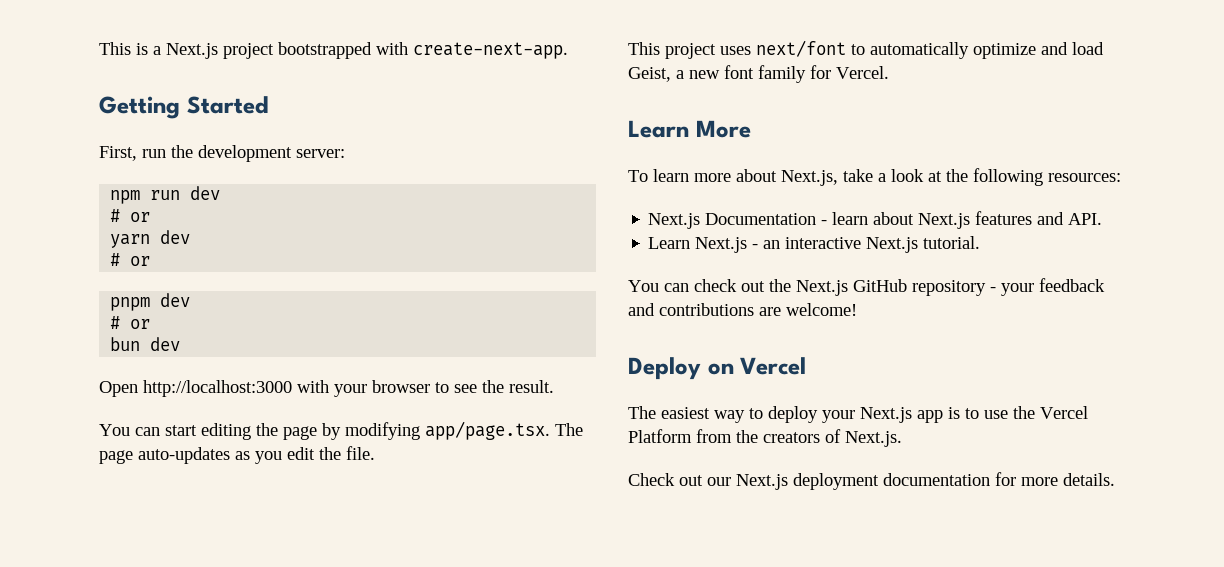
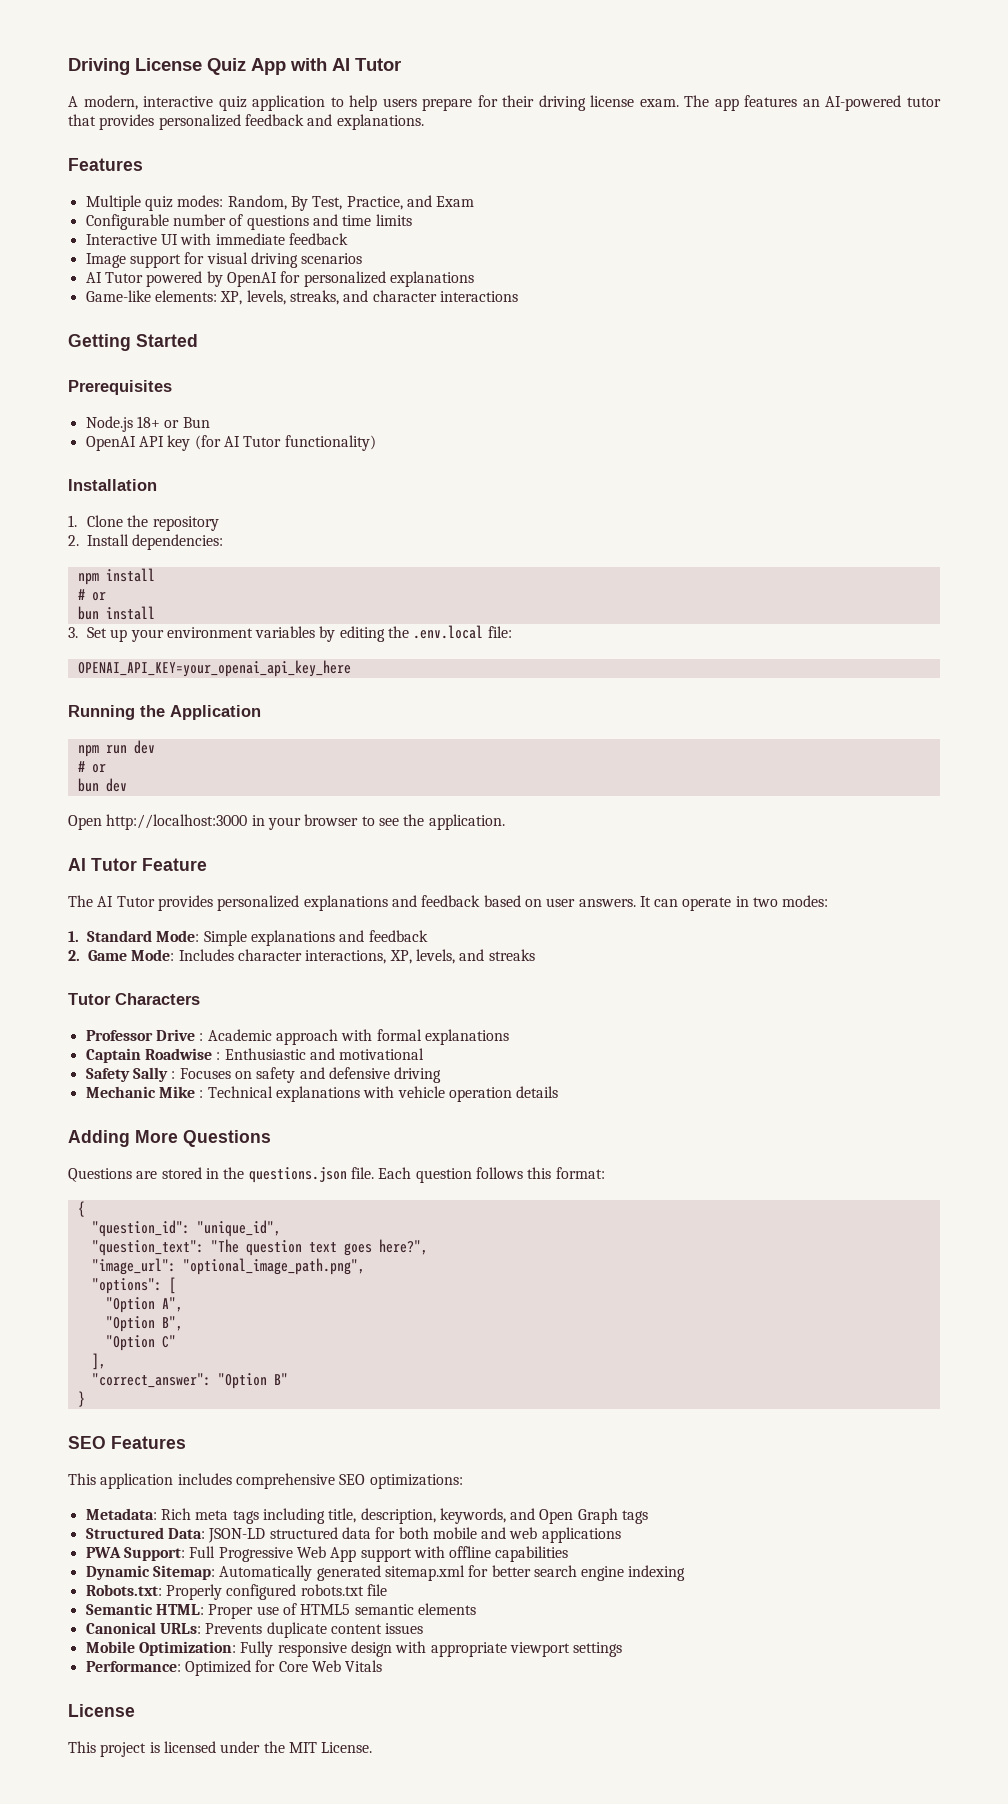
[99,42,568,59] [99,96,269,119] [99,145,345,162] [110,186,221,204] [110,209,151,222] [110,230,191,248] [110,253,151,266] [110,297,151,311] This is a Next.js project bootstrapped with create-next-app. // Getting Started // First, run the development server: // npm run dev // # or // yarn dev // # or // pnpm -> [68,58,401,75] [68,95,941,111] [68,114,424,130] [68,158,143,171] [85,195,475,211] [85,214,412,230] [85,233,348,245] [85,252,363,268] [85,271,474,287] [85,290,518,305] [68,334,198,351] [68,380,172,395] [85,416,210,432] [85,435,376,451] [68,479,157,491] [68,515,219,531] [68,534,224,550] [77,568,155,585] [77,589,106,601] [77,606,155,620] [68,625,512,642] [77,660,351,677] [68,705,261,720] [77,745,127,757] Driving License Quiz App with AI Tutor // A modern, interactive quiz application to help users prepare for their driving license exam. The app features an AI-powered tutor that provides personalized feedback and explanations. // Features // Multiple quiz modes: Random, By Test, Practice, and Exam // Configurable number of questions and time limits // Interactive UI with immediate feedback // Image support for visual driving scenarios // AI Tutor powered by OpenAI for personalized explanations // Game-like elements: XP, levels, streaks, and character interactions // Getting Started // Prerequisites // Node.js 18+ or Bun // OpenAI API key (for AI Tutor functionality) // Installation // 1. Clone the repository // 2. Install dependencies: // npm install // # or // bun install // 3. Set up your environment variables by editing the .env.local file: // OPENAI_API_KEY=your_openai_api_key_here // Running the Application // npm run
[297,380,329,393] with -> [251,815,265,826] in
[509,380,554,393] [99,421,583,440] [99,446,375,464] [628,40,1104,59] [628,65,889,83] [628,120,751,138] [628,168,1121,186] [648,211,1103,229] [648,236,981,253] [628,278,1105,296] [628,303,857,316] [628,357,807,380] [628,406,1088,423] [628,429,902,447] [628,472,1115,490] result. // You can start editing the page by modifying app/page.tsx. The page auto-updates as you edit the file. // This project uses next/font to automatically optimize and load Geist, a new font family for Vercel. // Learn More // To learn more about Next.js, take a look at the following resources: // Next.js Documentation - learn about Next.js features and API. // Learn Next.js - an interactive Next.js tutorial. // You can check out the Next.js GitHub repository - your feedback and contributions are welcome! // Deploy on Vercel // The easiest way to deploy your Next.js app is to use the Vercel Platform from the creators of Next.js. // Check out our Next.js deployment documentation for more details. -> [428,814,505,830] [68,858,207,871] [68,895,829,911] [68,930,428,946] [68,949,535,964] [68,993,200,1005] [85,1029,509,1045] [85,1048,425,1063] [85,1067,442,1083] [85,1086,559,1102] [68,1130,271,1147] [68,1167,605,1183] [77,1201,85,1217] [91,1220,281,1237] [91,1239,428,1256] [91,1258,365,1275] [91,1277,176,1294] [105,1297,183,1313] [105,1316,183,1332] [105,1335,176,1351] [91,1353,106,1370] [91,1373,288,1389] [77,1391,85,1407] [68,1436,186,1449] [68,1473,463,1489] [85,1508,649,1524] [85,1527,621,1543] [85,1546,569,1562] [85,1565,686,1581] [85,1584,387,1600] [85,1603,476,1619] [85,1622,424,1638] [85,1641,623,1657] [85,1660,383,1676] [68,1704,135,1717] [68,1741,373,1757] application. // AI Tutor Feature // The AI Tutor provides personalized explanations and feedback based on user answers. It can operate in two modes: // 1. Standard Mode: Simple explanations and feedback // 2. Game Mode: Includes character interactions, XP, levels, and streaks // Tutor Characters // Professor Drive : Academic approach with formal explanations // Captain Roadwise : Enthusiastic and motivational // Safety Sally : Focuses on safety and defensive driving // Mechanic Mike : Technical explanations with vehicle operation details // Adding More Questions // Questions are stored in the questions.json file. Each question follows this format: // { // "question_id": "unique_id", // "question_text": "The question text goes here?", // "image_url": "optional_image_path.png", // "options": [ // "Option A", // "Option B", // "Option C" // ], // "correct_answer": "Option B" // } // SEO Features // This application includes comprehensive SEO optimizations: // Metadata: Rich meta tags including title, description, keywords, and Open Graph tags // Structured Data: JSON-LD structured data for both mobile and web applications // PWA Support: Full Progressive Web App support with offline capabilities // Dynamic Sitemap: Automatically generated sitemap.xml for better search engine indexing // Robots.txt: Properly configured robots.txt file // Semantic HTML: Proper use of HTML5 semantic elements // Canonical URLs: Prevents duplicate content issues // Mobile Optimization: Fully responsive design with appropriate viewport settings // Performance: Optimized for Core Web Vitals // License // This project is licensed under the MIT License.

